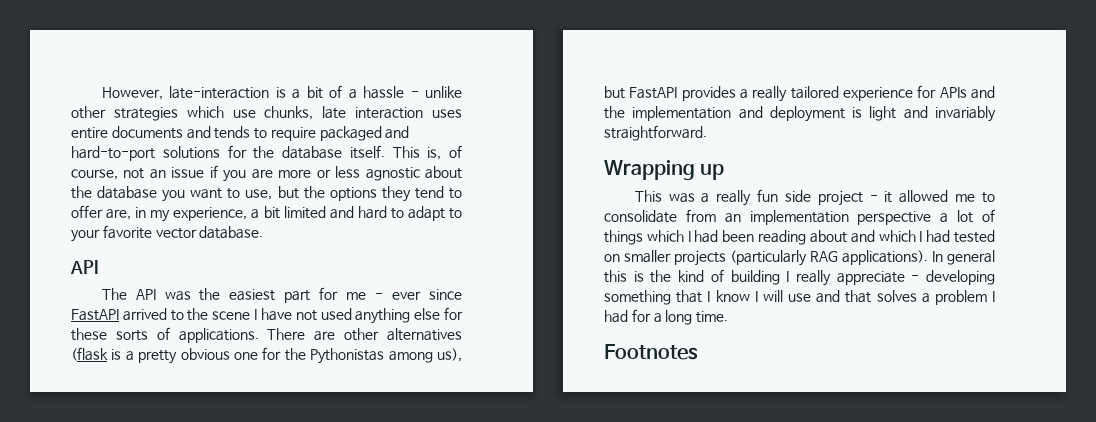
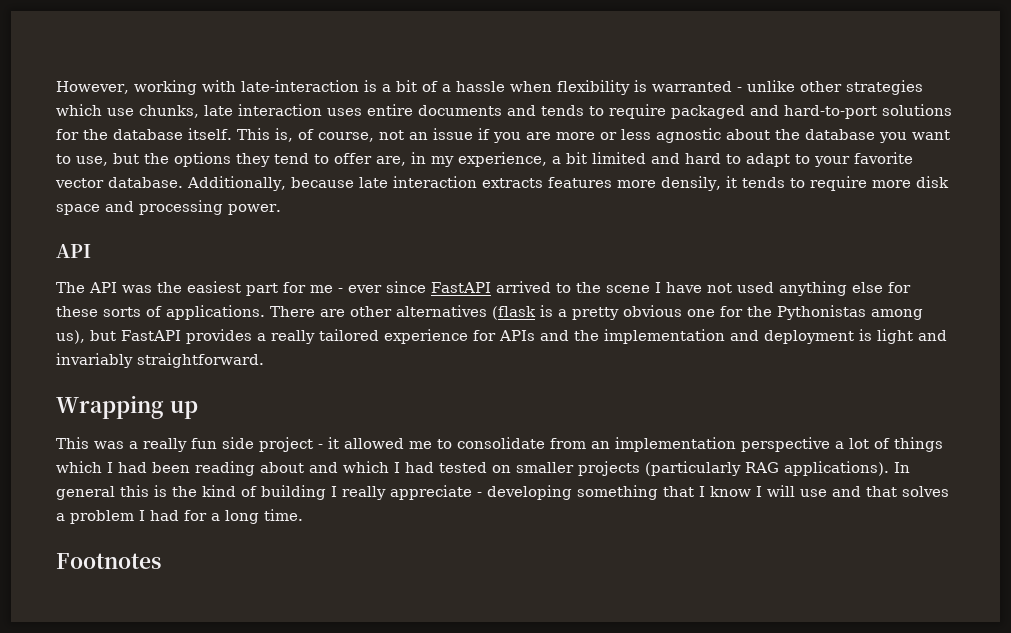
(163, 93) none -> [133,80,236,95] working with
(405, 92) none -> [509,80,732,95] when flexibility is warranted
(264, 232) none -> [187,176,949,191] [56,200,281,215] Additionally, because late interaction extracts features more densily, it tends to require more disk space and processing power.

